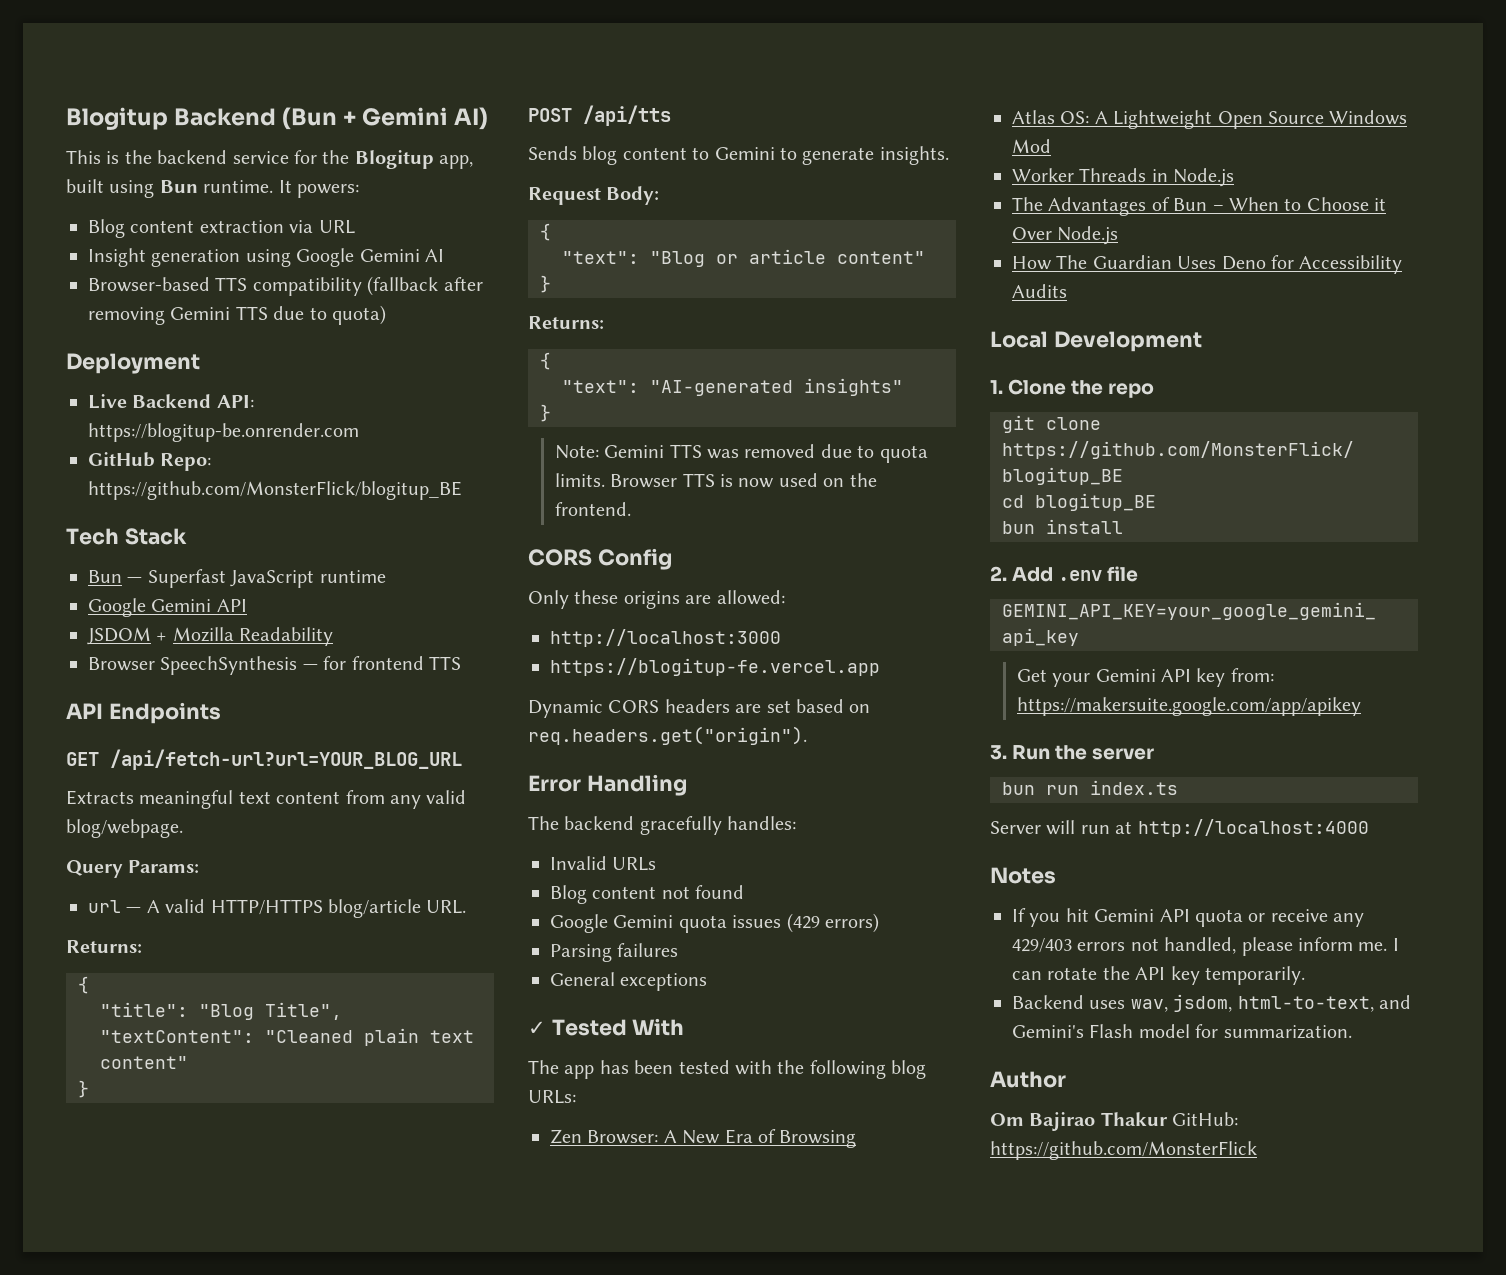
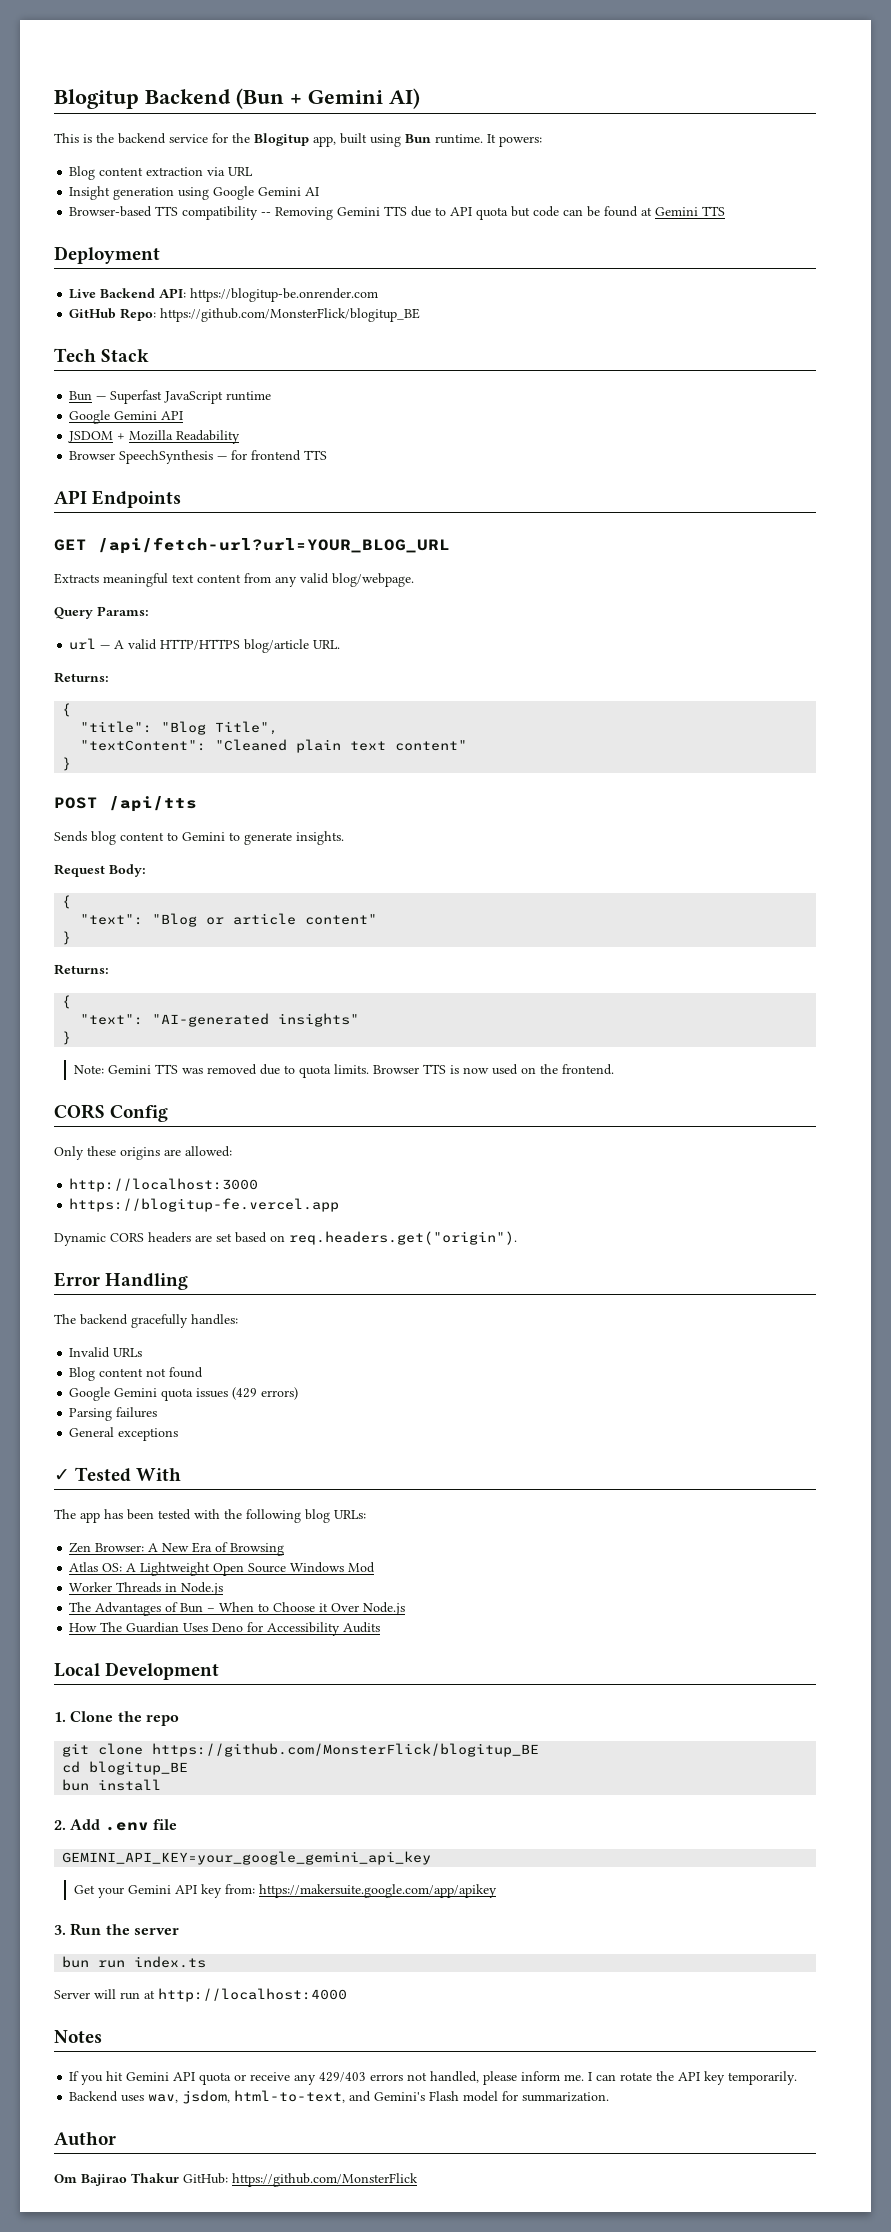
[367,276,483,296] [88,307,165,325] (fallback after removing -> [261,207,334,220] -- Removing
[332,305,386,325] quota) -> [450,206,726,220] API quota but code can be found at Gemini TTS

